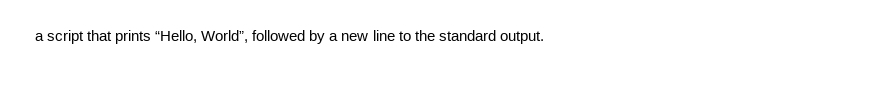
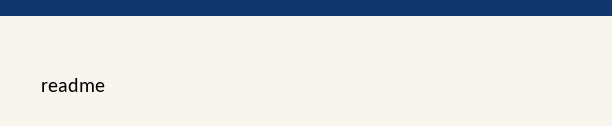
[35,30,544,44] a script that prints “Hello, World”, followed by a new line to the standard output. -> [41,78,105,92] readme

